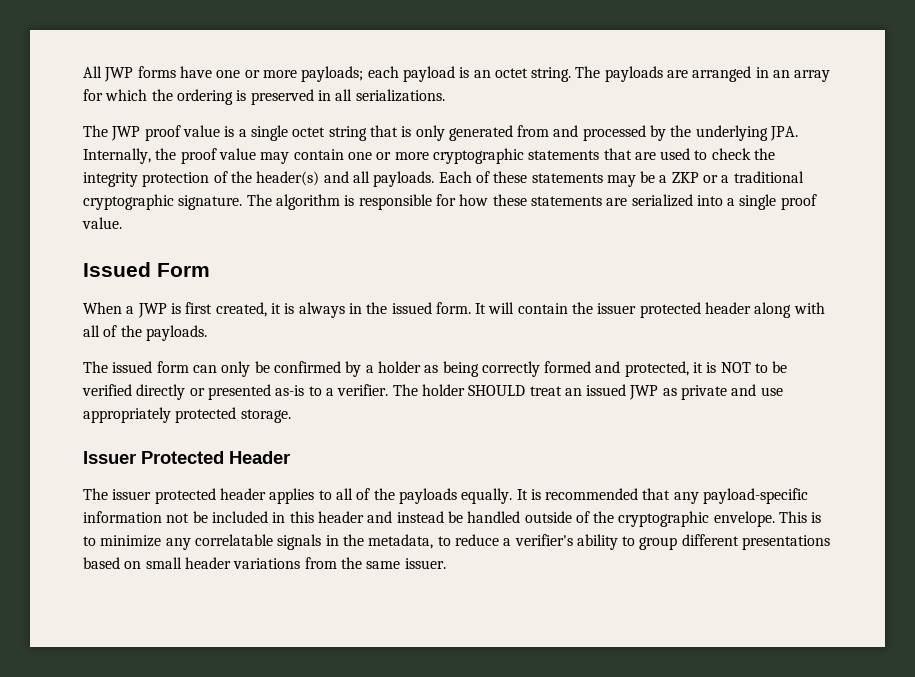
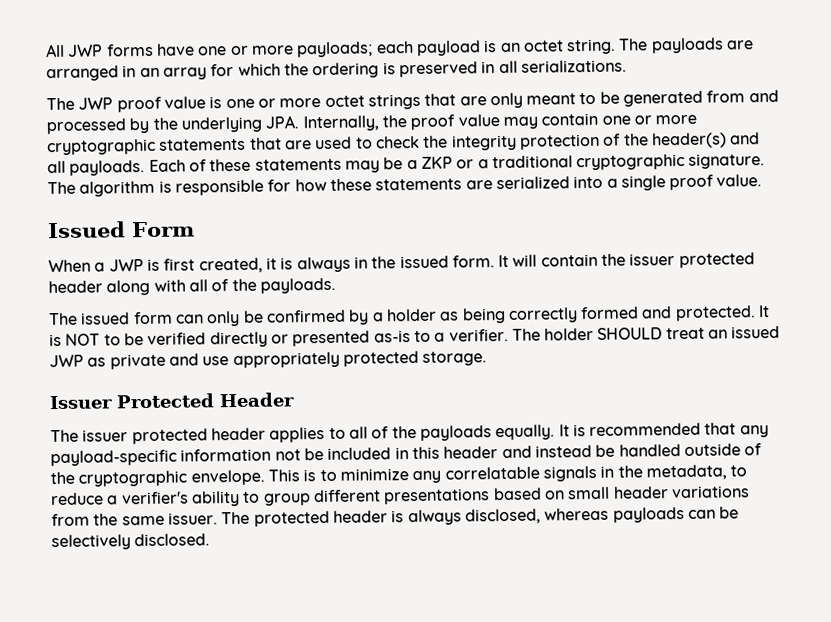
[238,125,445,141] a single octet string that is only -> [225,91,620,110] one or more octet strings that are only meant to be
[624,361,704,377] protected, it -> [674,305,771,322] protected. It
(446, 563) none -> [221,506,740,527] [51,533,211,551] The protected header is always disclosed, whereas payloads can be selectively disclosed.

